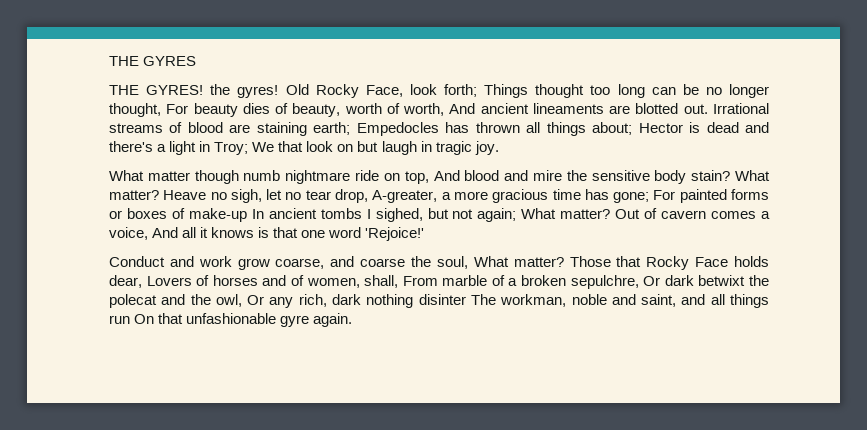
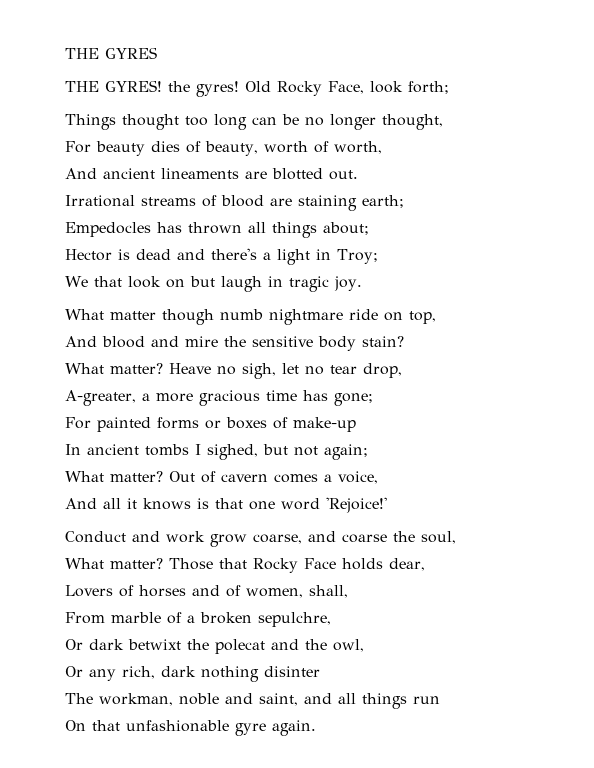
(477, 90) none -> (449, 87) //
(161, 110) none -> (443, 122) //
(445, 109) none -> (382, 147) //
(708, 109) none -> (358, 175) //
(351, 128) none -> (404, 201) //
(633, 128) none -> (369, 228) //
(249, 148) none -> (378, 256) //
(429, 177) none -> (436, 317) //
(731, 175) none -> (404, 341) //
(369, 196) none -> (402, 370) //
(650, 197) none -> (373, 399) //
(247, 215) none -> (356, 424) //
(517, 215) none -> (368, 452) //
(148, 233) none -> (378, 477) //
(468, 262) none -> (456, 537) //
(142, 281) none -> (425, 564) //
(399, 281) none -> (348, 591) //
(639, 282) none -> (331, 619) //
(242, 300) none -> (364, 645) //
(466, 299) none -> (320, 671) //
(130, 319) none -> (440, 700) //

